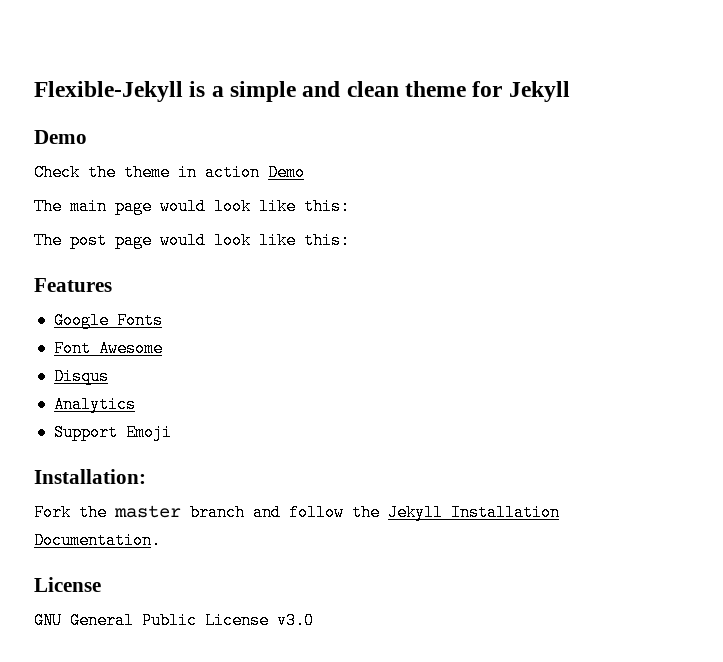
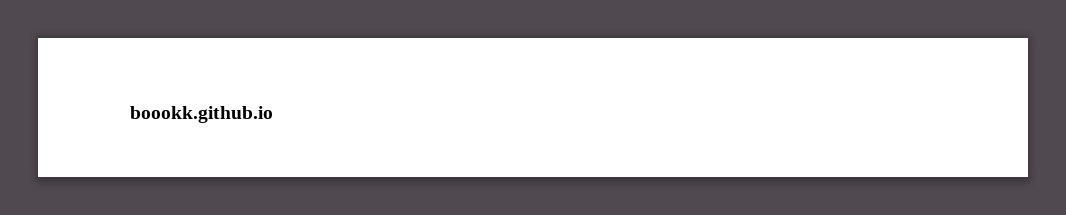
[34,81,570,102] [34,130,87,144] [34,164,305,181] [34,198,350,215] [34,232,350,249] [34,278,112,292] [53,312,163,329] [53,340,163,357] [53,368,109,385] [53,396,136,413] [53,424,172,441] [34,469,146,484] [34,504,560,521] [34,532,161,549] [34,577,101,592] [34,612,314,629] Flexible-Jekyll is a simple and clean theme for Jekyll // Demo // Check the theme in action Demo // The main page would look like this: // The post page would look like this: // Features // Google Fonts // Font Awesome // Disqus // Analytics // Support Emoji // Installation: // Fork the master branch and follow the Jekyll Installation Documentation. // License // GNU General Public License v3.0 -> [130,106,273,123] boookk.github.io

